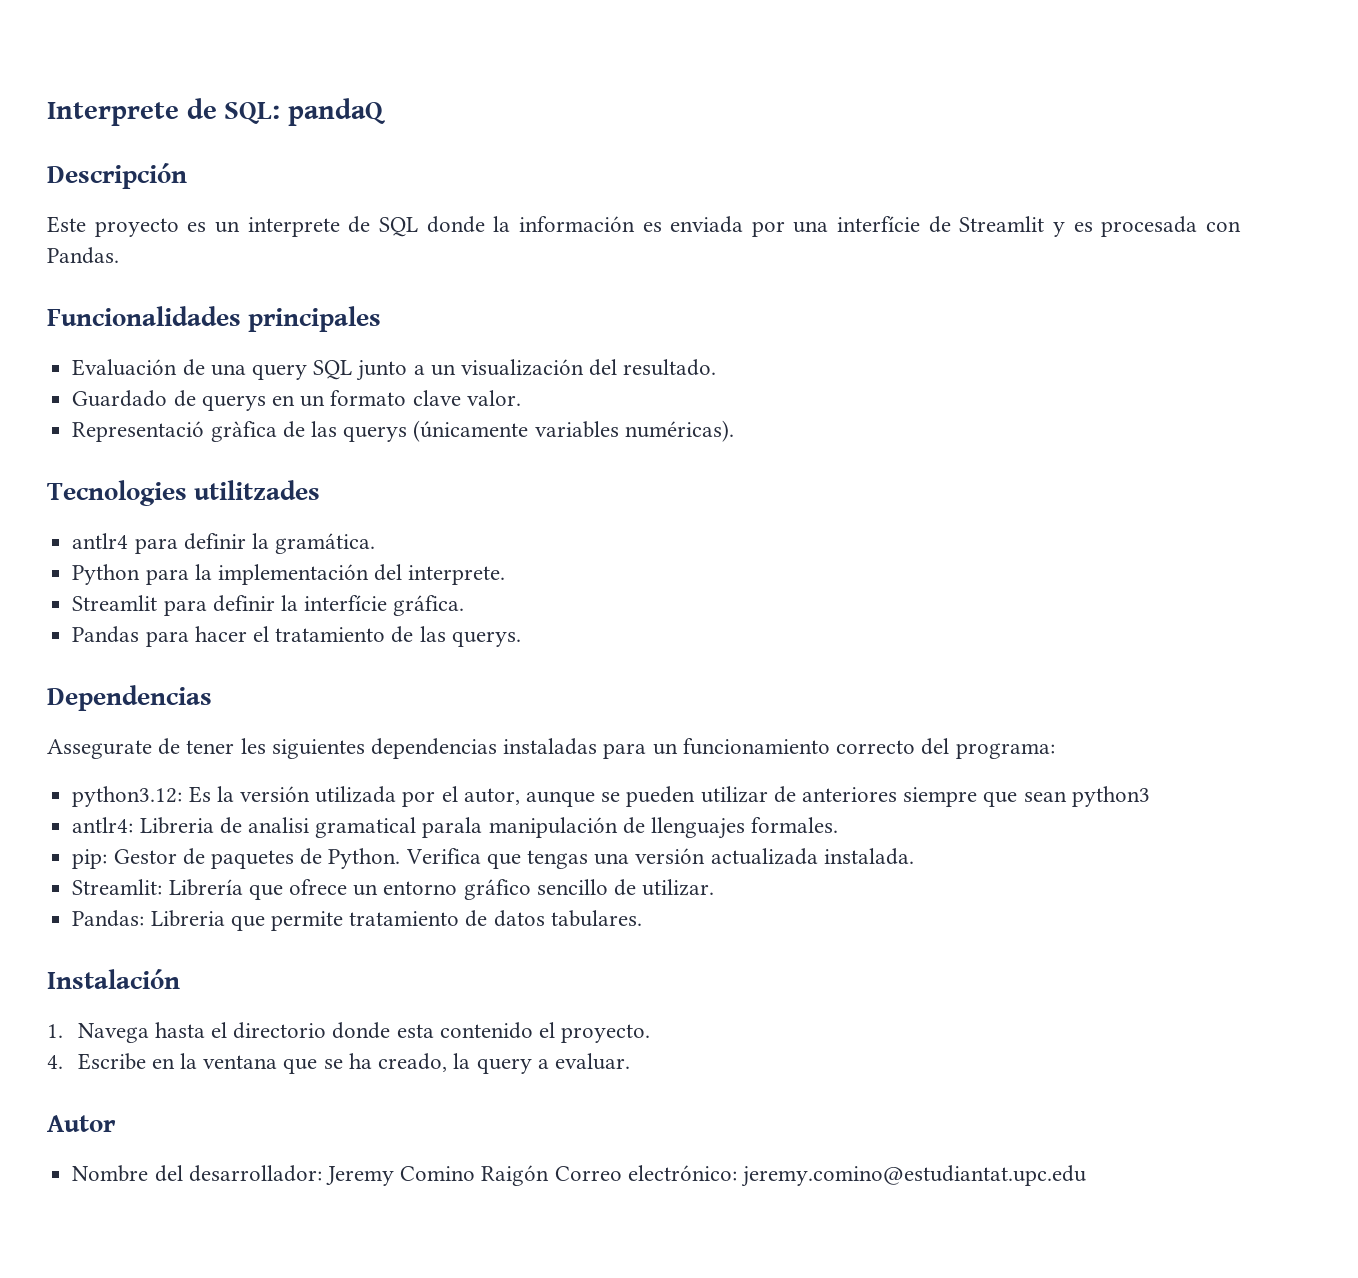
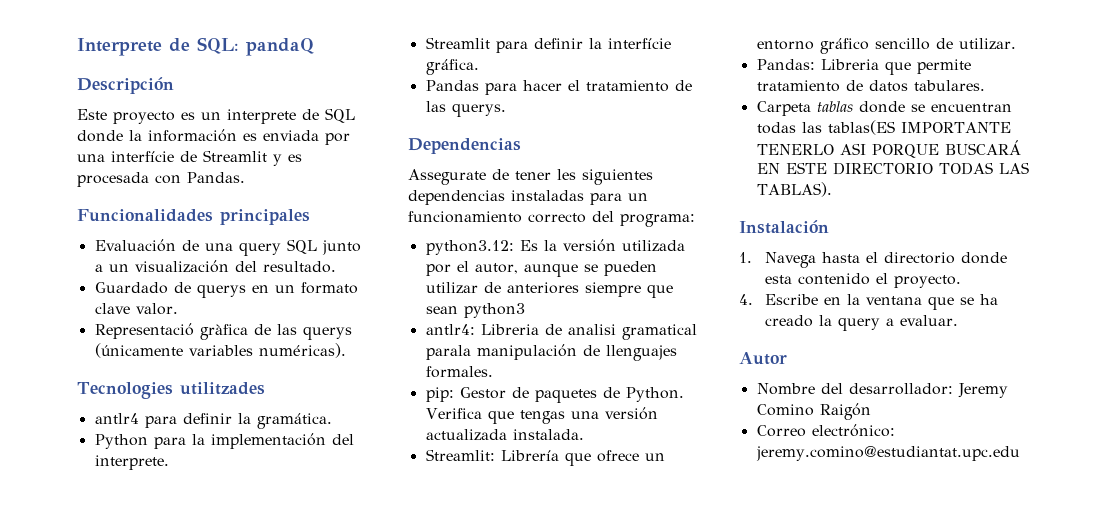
(642, 918) none -> [756,101,1012,116] [756,120,1011,135] [756,140,1021,158] [756,162,1029,175] [756,182,832,197] // Carpeta tablas donde se encuentran todas las tablas(ES IMPORTANTE TENERLO ASI PORQUE BUSCARÁ EN ESTE DIRECTORIO TODAS LAS TABLAS).
[378,1053,448,1072] creado, -> [764,315,813,327] creado
(550, 1175) none -> (871, 411) //

